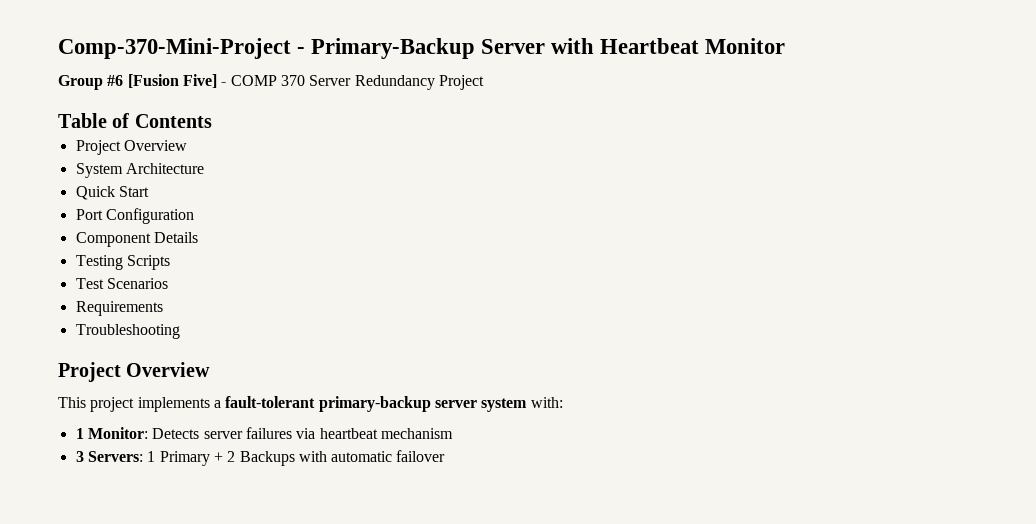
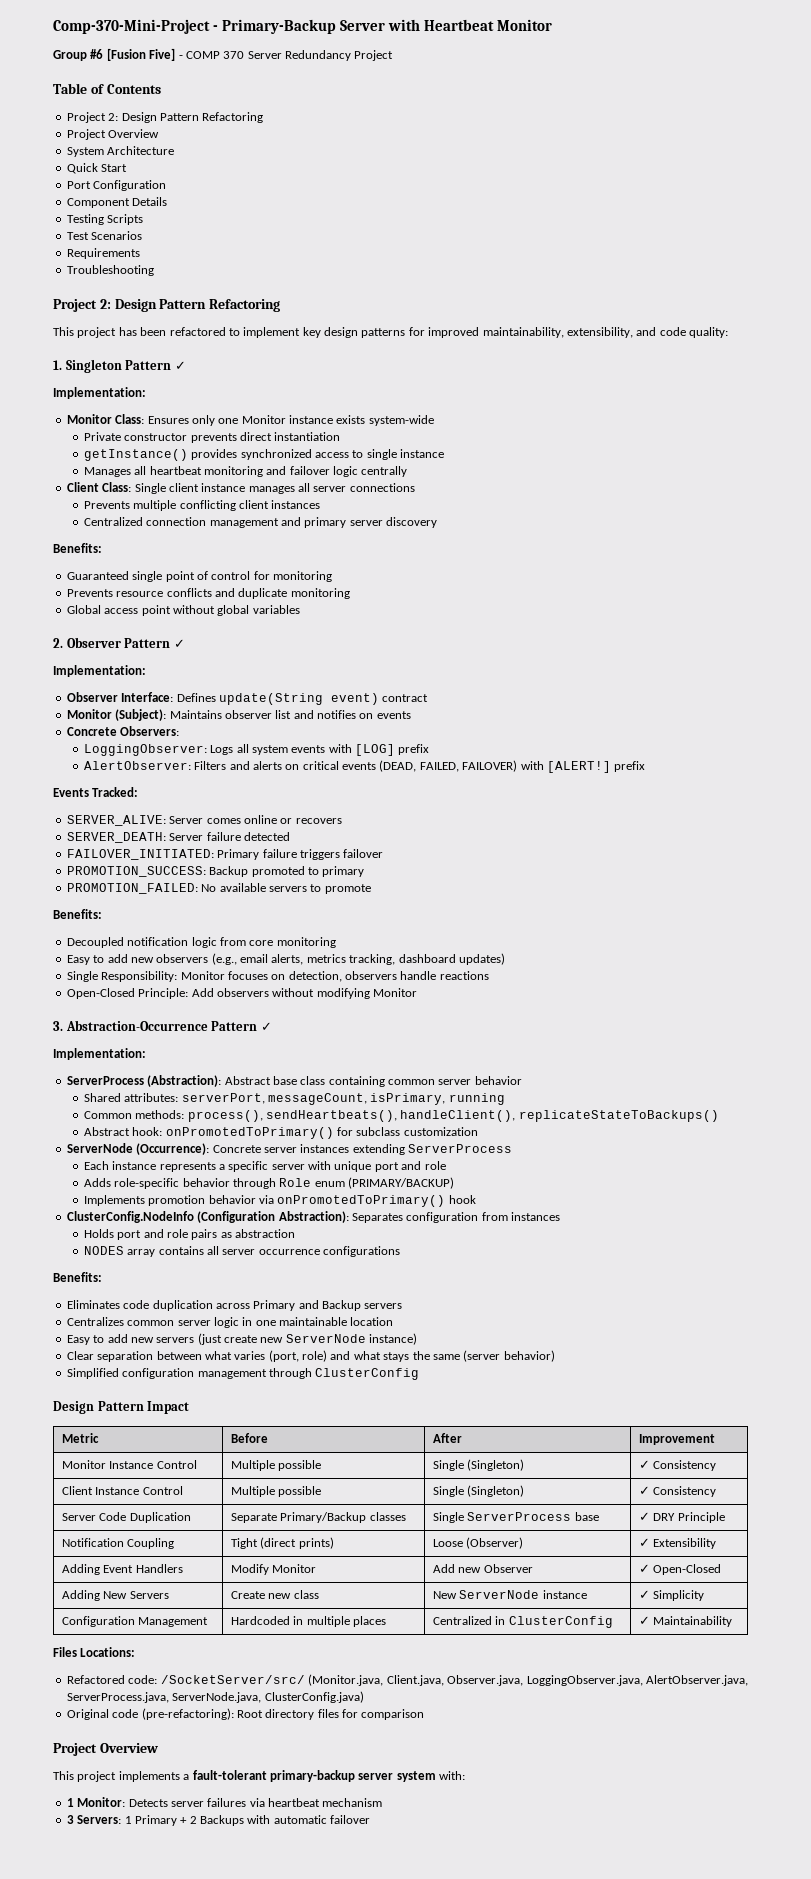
(212, 121) none -> [66,112,264,123] // Project 2: Design Pattern Refactoring
(180, 331) none -> [53,299,281,312] [53,327,728,338] [53,359,186,373] [53,387,146,399] [66,414,434,426] [83,432,341,443] [83,449,445,461] [83,466,408,477] [66,482,415,494] [83,500,321,511] [83,517,438,528] [53,543,102,553] [66,571,332,582] [66,588,350,599] [66,605,300,616] [53,637,185,648] [53,665,146,677] [66,692,429,705] [66,709,411,721] [66,726,180,736] [83,744,430,756] [83,760,646,773] [53,787,139,797] [66,815,342,826] [66,832,290,843] [66,849,384,860] [66,866,365,877] [66,883,371,894] [53,909,102,919] [66,937,336,948] [66,953,505,965] [66,971,489,982] [66,988,417,999] [53,1020,272,1031] [53,1048,146,1060] [66,1075,522,1087] [83,1093,505,1105] [83,1110,719,1122] [83,1127,478,1139] [66,1143,512,1155] [83,1161,446,1172] [83,1177,455,1189] [83,1195,476,1207] [66,1211,560,1223] [83,1229,296,1240] [83,1246,401,1257] [53,1272,102,1282] [66,1300,403,1311] [66,1317,394,1328] [66,1333,418,1345] [66,1350,555,1362] [66,1368,420,1380] [53,1401,190,1414] [61,1433,99,1443] [230,1433,268,1443] [432,1433,462,1443] [638,1434,715,1445] [61,1460,197,1469] [230,1460,322,1471] [432,1459,525,1471] [638,1460,717,1471] [61,1486,183,1495] [230,1486,322,1497] [432,1485,525,1497] [638,1486,717,1497] [61,1512,191,1523] [230,1512,406,1523] [432,1512,599,1523] [638,1512,725,1523] [61,1538,175,1549] [230,1537,334,1549] [432,1537,524,1549] [638,1538,717,1549] [61,1564,183,1575] [230,1564,317,1575] [432,1564,533,1573] [638,1564,722,1575] [61,1590,169,1601] [230,1590,319,1599] [432,1590,587,1599] [638,1590,705,1601] [61,1616,209,1627] [230,1616,386,1627] [432,1616,613,1628] [638,1616,733,1627] [53,1647,136,1657] [66,1674,748,1686] [66,1691,364,1703] [66,1708,425,1720] // Project 2: Design Pattern Refactoring // This project has been refactored to implement key design patterns for improved maintainability, extensibility, and code quality: // 1. Singleton Pattern ✓ // Implementation: // Monitor Class: Ensures only one Monitor instance exists system-wide // Private constructor prevents direct instantiation // getInstance() provides synchronized access to single instance // Manages all heartbeat monitoring and failover logic centrally // Client Class: Single client instance manages all server connections // Prevents multiple conflicting client instances // Centralized connection management and primary server discovery // Benefits: // Guaranteed single point of control for monitoring // Prevents resource conflicts and duplicate monitoring // Global access point without global variables // 2. Observer Pattern ✓ // Implementation: // Observer Interface: Defines update(String event) contract // Monitor (Subject): Maintains observer list and notifies on events // Concrete Observers: // LoggingObserver: Logs all system events with [LOG] prefix // AlertObserver: Filters and alerts on critical events (DEAD, FAILED, FAILOVER) with [ALERT!] prefix // Events Tracked: // SERVER_ALIVE: Server comes online or recovers // SERVER_DEATH: Server failure detected // FAILOVER_INITIATED: Primary failure triggers failover // PROMOTION_SUCCESS: Backup promoted to primary // PROMOTION_FAILED: No available servers to promote // Benefits: // Decoupled notification logic from core monitoring // Easy to add new observers (e.g., email alerts, metrics tracking, dashboard updates) // Single Responsibility: Monitor focuses on detection, observers handle reactions // Open-Closed Principle: Add observers without modifying Monitor // 3. Abstraction-Occurrence Pattern ✓ // Implementation: // ServerProcess (Abstraction): Abstract base class containing common server behavior // Shared attributes: serverPort, messageCount, isPrimary, running // Common methods: process(), sendHeartbeats(), handleClient(), replicateStateToBackups() // Abstract hook: onPromotedToPrimary() for subclass customization // ServerNode (Occurrence): Concrete server instances extending ServerProcess // Each instance represents a specific server with unique port and role // Adds role-specific behavior through Role enum (PRIMARY/BACKUP) // Implements promotion behavior via onPromotedToPrimary() hook // ClusterConfig.NodeInfo (Configuration Abstraction): Separates configuration from instances // Holds port and role pairs as abstraction // NODES array contains all server occurrence configurations // Benefits: // Eliminates code duplication across Primary and Backup servers // Centralizes common server logic in one maintainable location // Easy to add new servers (just create new ServerNode instance) // Clear separation between what varies (port, role) and what stays the same (server behavior) // Simplified configuration management through ClusterConfig // Design Pattern Impact // Metric | Before | After | Improvement // Monitor Instance Control | Multiple possible | Single (Singleton) | ✓ Consistency // Client Instance Control | Multiple possible | Single (Singleton) | ✓ Consistency // Server Code Duplication | Separate Primary/Backup classes | Single ServerProcess base | ✓ DRY Principle // Notification Coupling | Tight (direct prints) | Loose (Observer) | ✓ Extensibility // Adding Event Handlers | Modify Monitor | Add new Observer | ✓ Open-Closed // Adding New Servers | Create new class | New ServerNode instance | ✓ Simplicity // Configuration Management | Hardcoded in multiple places | Centralized in ClusterConfig | ✓ Maintainability // Files Locations: // Refactored code: /SocketServer/src/ (Monitor.java, Client.java, Observer.java, LoggingObserver.java, AlertObserver.java, ServerProcess.java, ServerNode.java, ClusterConfig.java) // Original code (pre-refactoring): Root directory files for comparison

